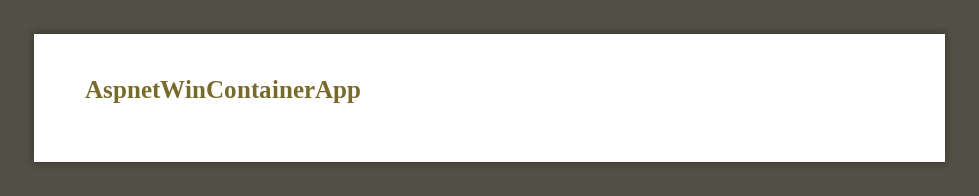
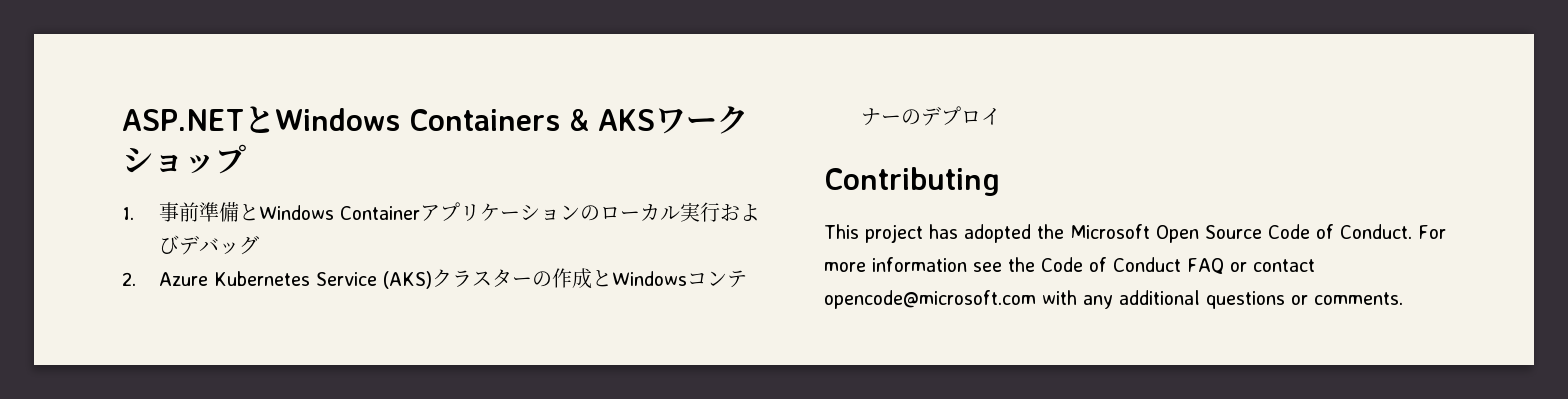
[85,80,361,103] AspnetWinContainerApp -> [122,106,748,134] [122,144,246,174] [122,202,760,222] [158,235,259,255] [122,268,747,289] [860,106,1001,126] [824,167,1000,196] [824,224,1446,243] [824,257,1315,274] [824,290,1403,309] ASP.NETとWindows Containers & AKSワークショップ // 1.事前準備とWindows Containerアプリケーションのローカル実行およびデバッグ // 2. Azure Kubernetes Service (AKS)クラスターの作成とWindowsコンテナーのデプロイ // Contributing // This project has adopted the Microsoft Open Source Code of Conduct. For more information see the Code of Conduct FAQ or contact opencode@microsoft.com with any additional questions or comments.

